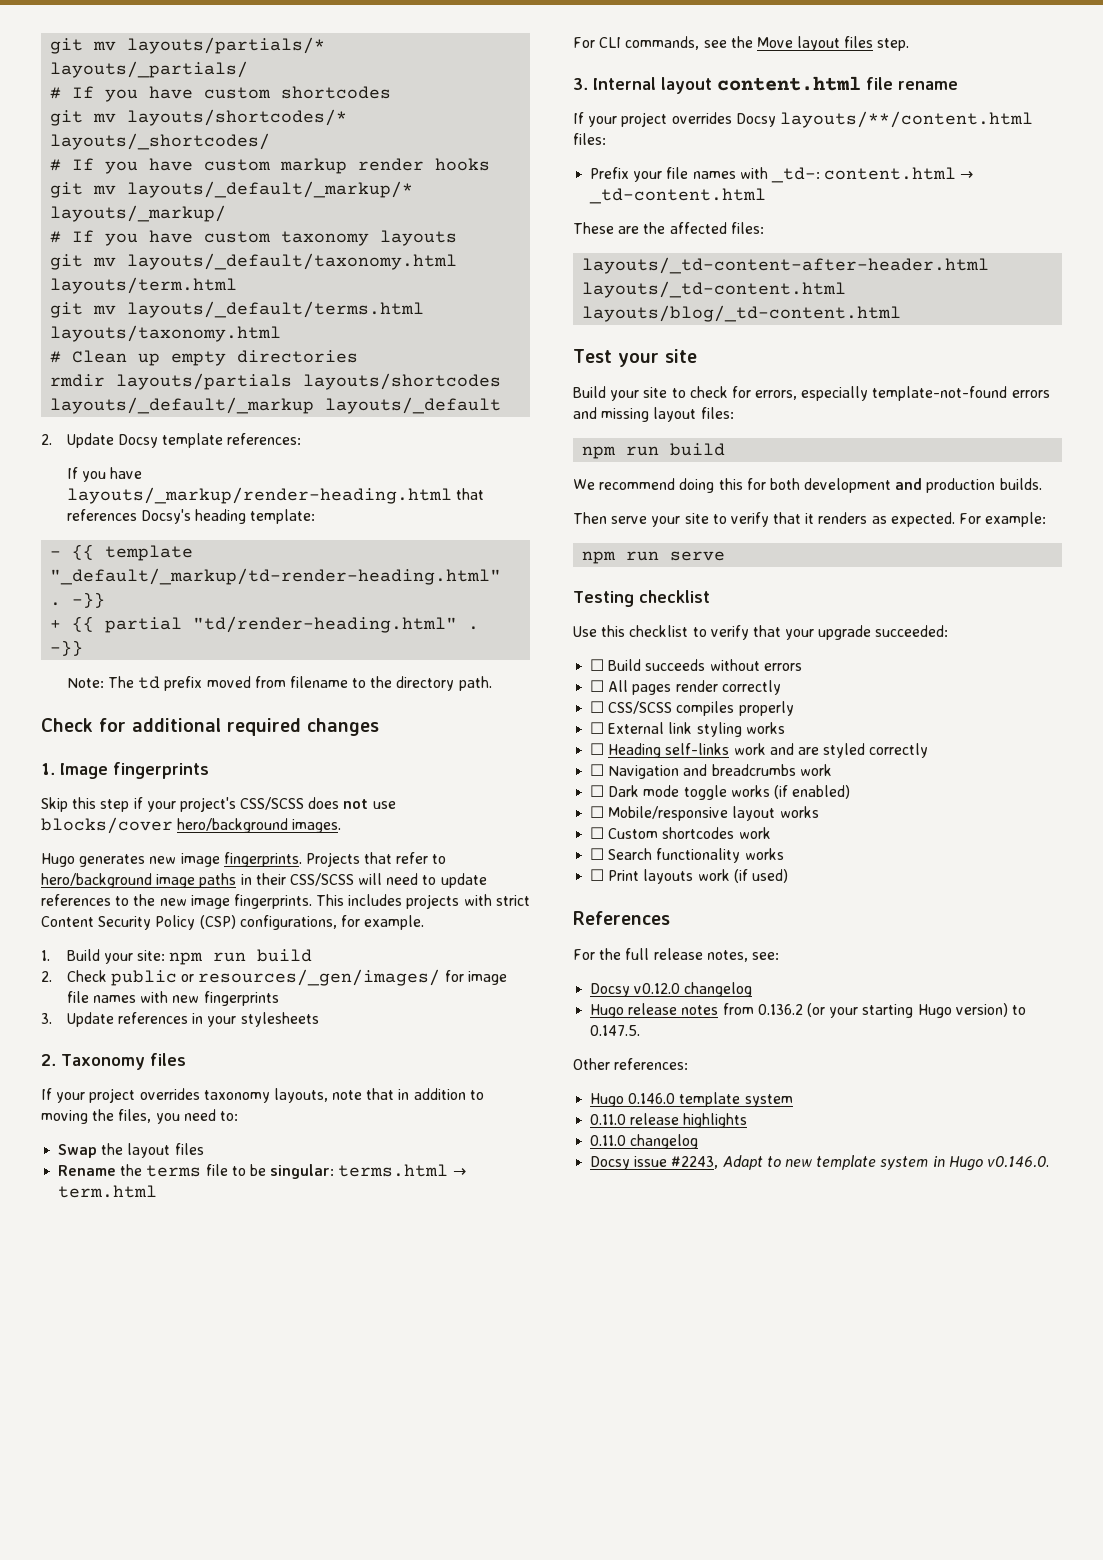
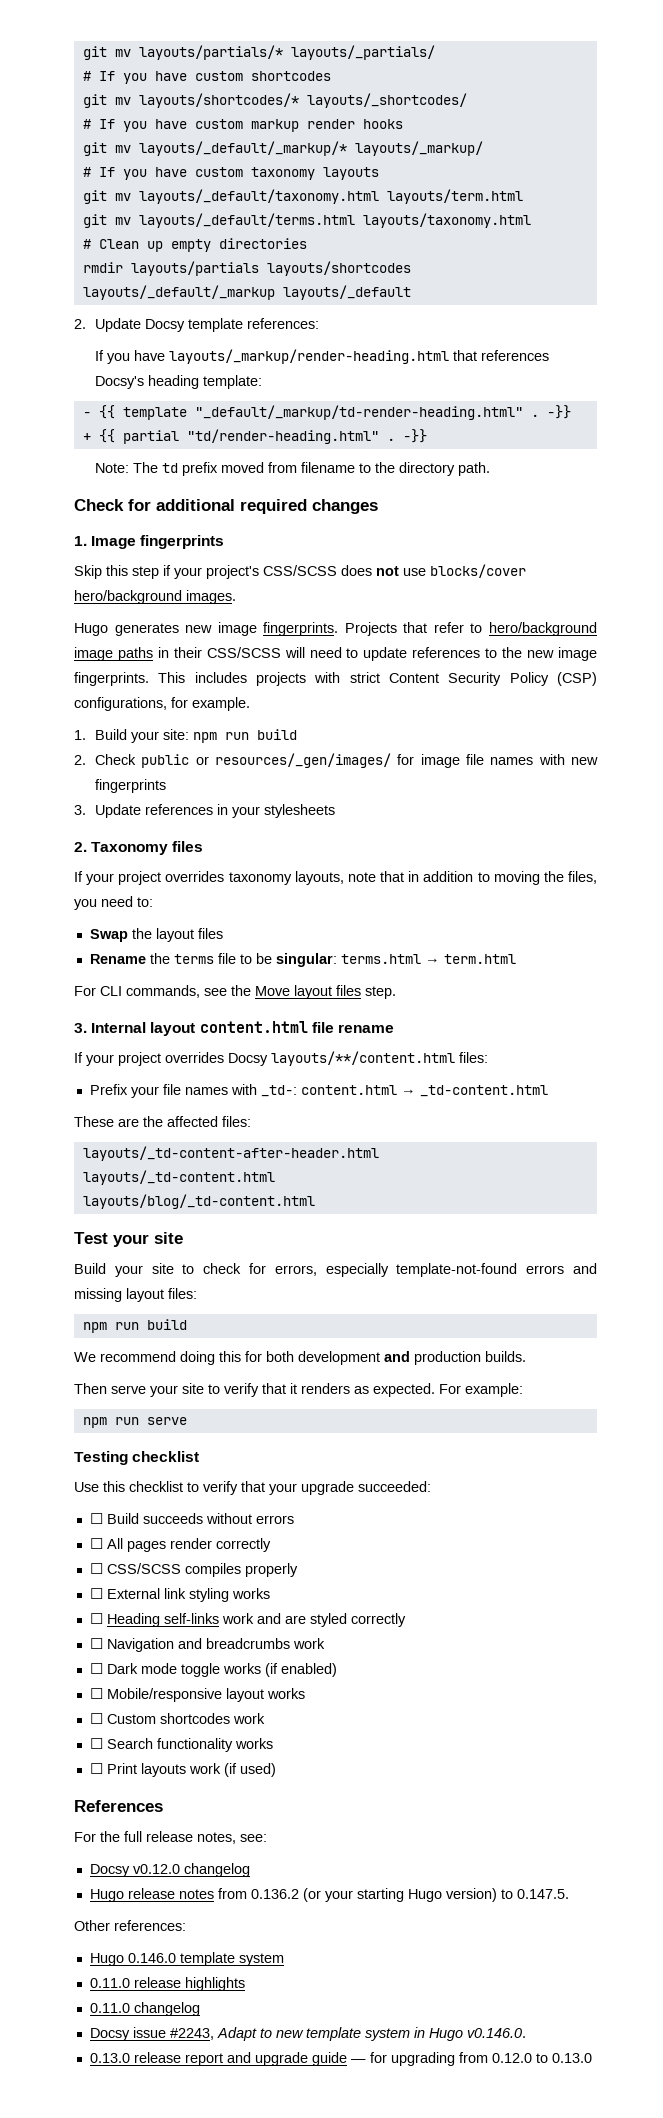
(1049, 1162) none -> [89,2052,592,2066] // 0.13.0 release report and upgrade guide — for upgrading from 0.12.0 to 0.13.0

